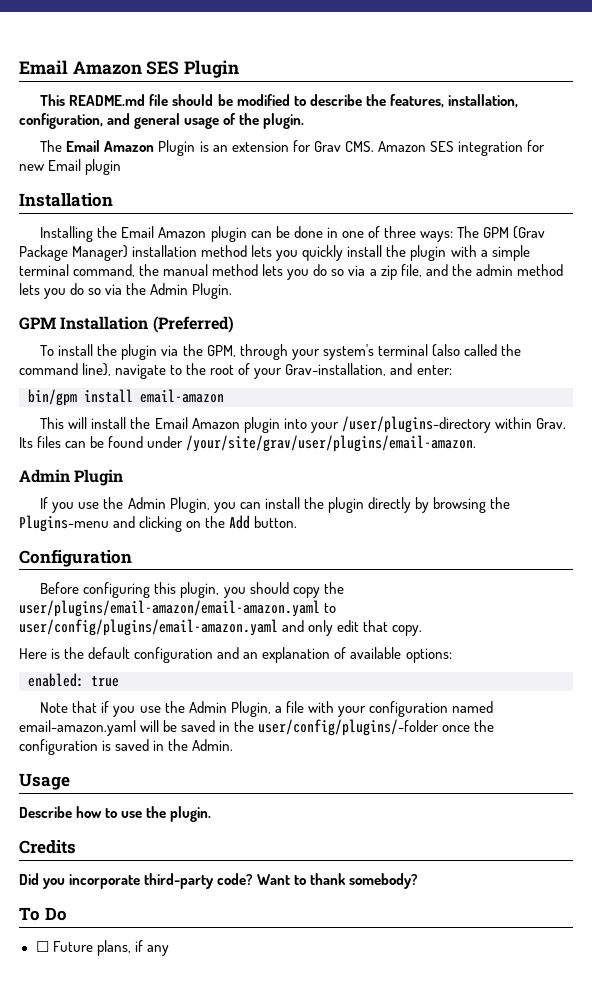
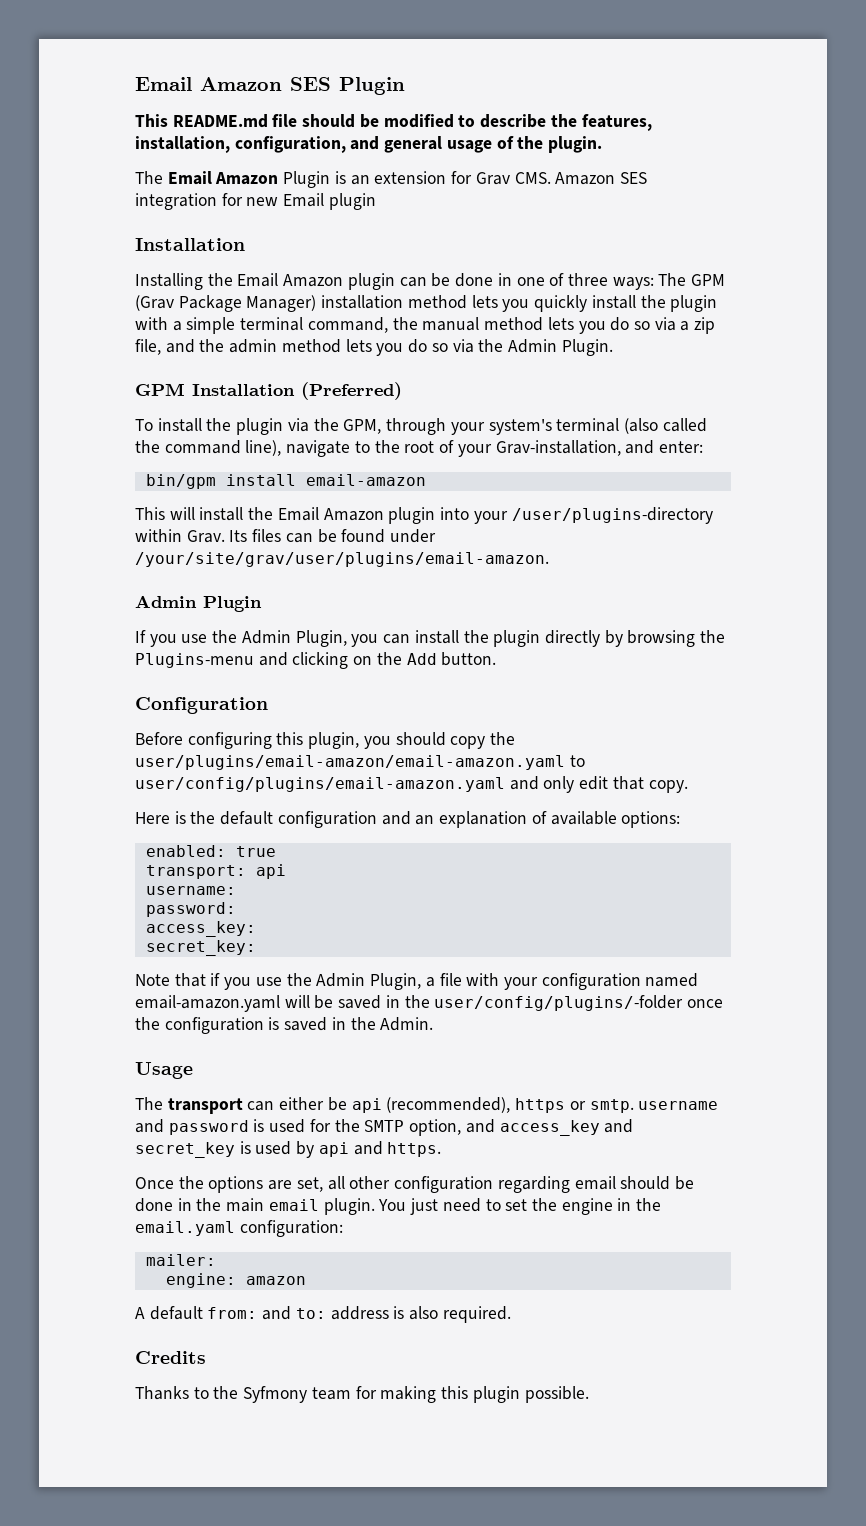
(119, 681) none -> [145,864,286,879] [145,886,236,895] [145,902,236,917] [145,921,256,937] [145,940,256,956] // transport: api // username: // password: // access_key: // secret_key:
[19,806,212,822] [19,840,76,854] [19,873,419,889] [19,907,67,921] [35,940,169,956] Describe how to use the plugin. // Credits // Did you incorporate third-party code? Want to thank somebody? // To Do // ☐ Future plans, if any -> [135,1097,719,1114] [135,1119,634,1136] [135,1141,442,1158] [135,1176,694,1193] [135,1198,662,1215] [135,1220,343,1237] [145,1254,216,1266] [165,1273,306,1288] [135,1306,511,1323] [135,1351,206,1364] [135,1386,589,1403] The transport can either be api (recommended), https or smtp. username and password is used for the SMTP option, and access_key and secret_key is used by api and https. // Once the options are set, all other configuration regarding email should be done in the main email plugin. You just need to set the engine in the email.yaml configuration: // mailer: // engine: amazon // A default from: and to: address is also required. // Credits // Thanks to the Syfmony team for making this plugin possible.

